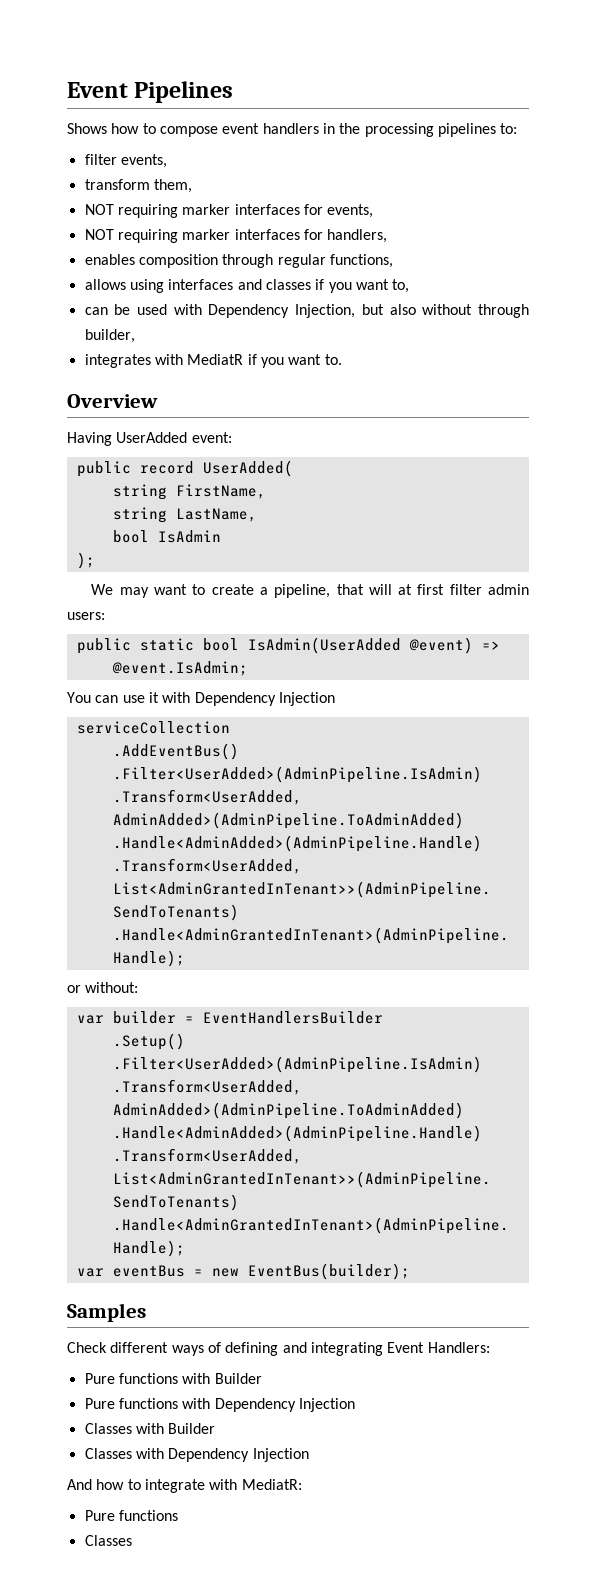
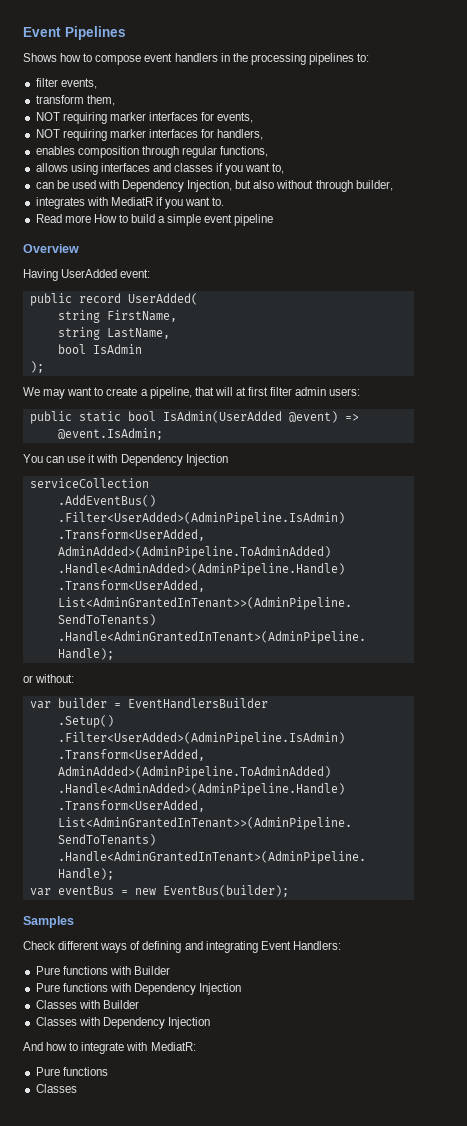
(342, 359) none -> [35,214,274,226] // Read more How to build a simple event pipeline

